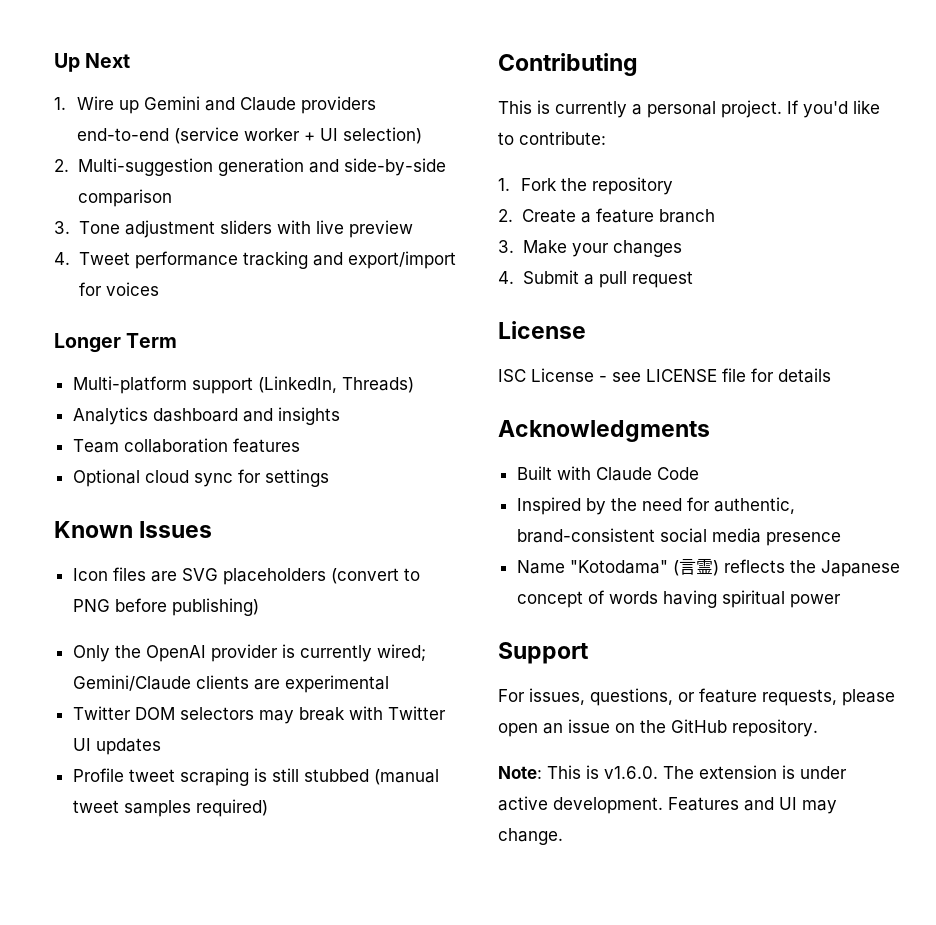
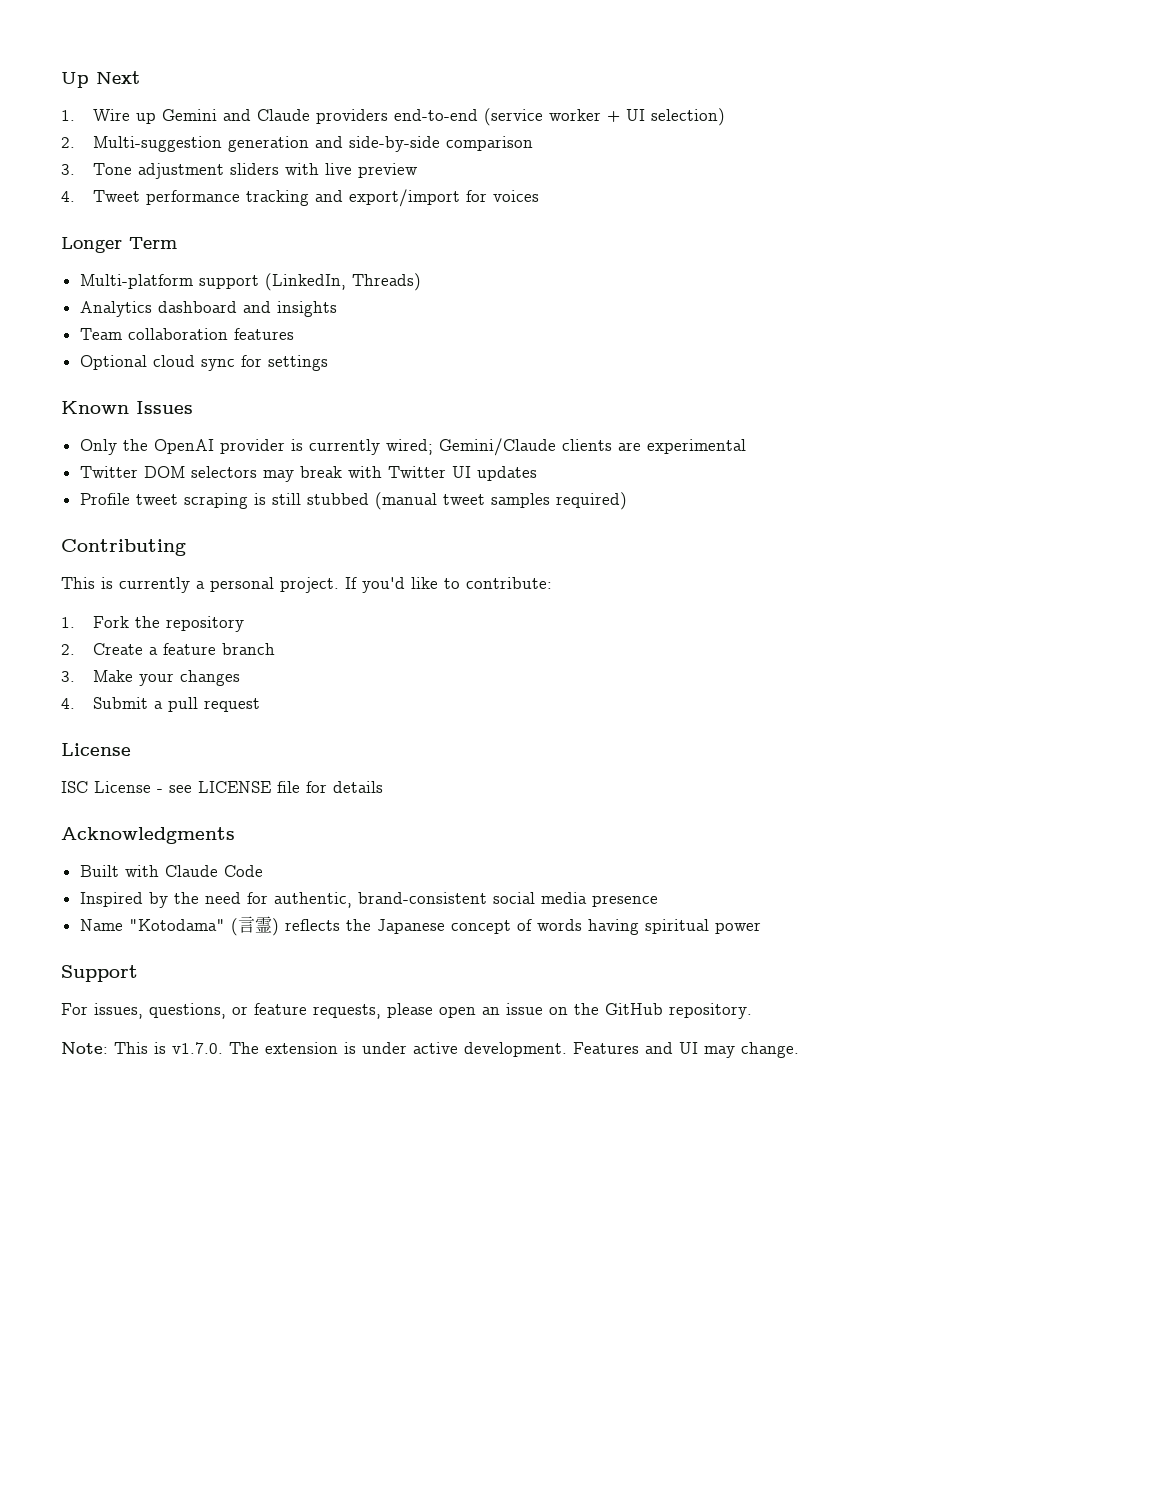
[72,567,420,585] [72,598,259,616] // Icon files are SVG placeholders (convert to PNG before publishing) -> (193, 407) none
[604,766,658,779] v1.6.0. -> [172,1042,223,1054] v1.7.0.

